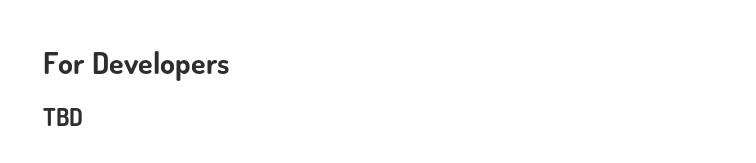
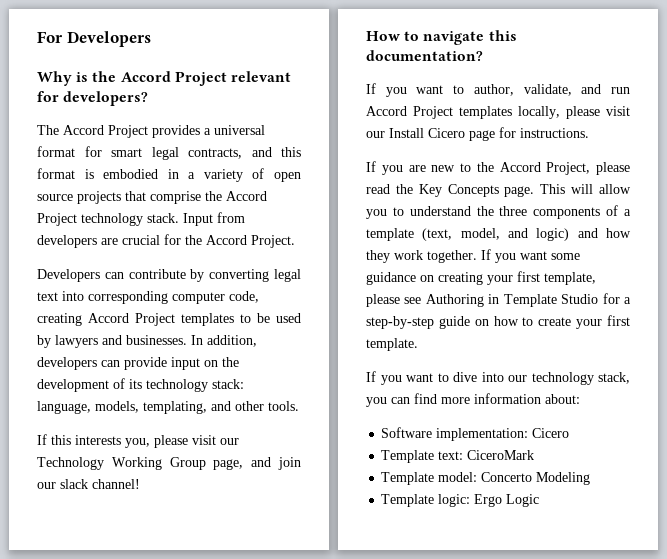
[43,108,83,126] TBD -> [37,71,291,86] [37,91,149,106] [37,125,265,138] [37,146,301,160] [37,168,302,182] [37,191,267,204] [37,212,245,226] [37,234,295,248] [37,269,301,282] [37,291,259,304] [37,313,301,326] [37,335,257,348] [37,357,239,370] [37,378,244,392] [37,401,299,414] [37,434,239,448] [37,457,301,470] [37,479,140,489] [366,30,517,45] [366,50,483,61] [366,83,630,97] [366,106,630,119] [366,127,589,141] [366,161,630,175] [366,184,631,197] [366,205,631,219] [366,228,631,241] [366,249,580,263] [366,271,596,285] [366,293,631,307] [366,315,630,329] [366,338,418,351] [366,371,630,385] [366,393,580,407] [381,427,570,441] [381,450,535,463] [381,472,591,485] [381,494,540,507] Why is the Accord Project relevant for developers? // The Accord Project provides a universal format for smart legal contracts, and this format is embodied in a variety of open source projects that comprise the Accord Project technology stack. Input from developers are crucial for the Accord Project. // Developers can contribute by converting legal text into corresponding computer code, creating Accord Project templates to be used by lawyers and businesses. In addition, developers can provide input on the development of its technology stack: language, models, templating, and other tools. // If this interests you, please visit our Technology Working Group page, and join our slack channel! // How to navigate this documentation? // If you want to author, validate, and run Accord Project templates locally, please visit our Install Cicero page for instructions. // If you are new to the Accord Project, please read the Key Concepts page. This will allow you to understand the three components of a template (text, model, and logic) and how they work together. If you want some guidance on creating your first template, please see Authoring in Template Studio for a step-by-step guide on how to create your first template. // If you want to dive into our technology stack, you can find more information about: // Software implementation: Cicero // Template text: CiceroMark // Template model: Concerto Modeling // Template logic: Ergo Logic

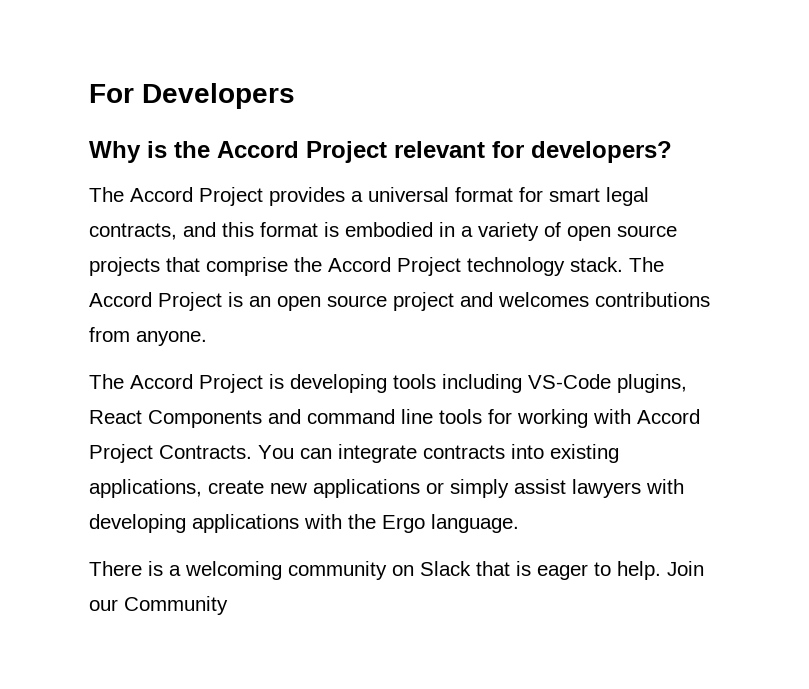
[183,212,245,226] [37,234,295,248] [37,269,301,282] [37,291,259,304] [37,313,301,326] [37,335,257,348] [37,357,239,370] [37,378,244,392] [37,401,299,414] [37,434,239,448] [37,457,301,470] [37,479,140,489] [366,30,517,45] [366,50,483,61] [366,83,630,97] [366,106,630,119] [366,127,589,141] [366,161,630,175] [366,184,631,197] [366,205,631,219] [366,228,631,241] [366,249,580,263] [366,271,596,285] [366,293,631,307] [366,315,630,329] [366,338,418,351] [366,371,630,385] [366,393,580,407] [381,427,570,441] [381,450,535,463] [381,472,591,485] [381,494,540,507] Input from developers are crucial for the Accord Project. // Developers can contribute by converting legal text into corresponding computer code, creating Accord Project templates to be used by lawyers and businesses. In addition, developers can provide input on the development of its technology stack: language, models, templating, and other tools. // If this interests you, please visit our Technology Working Group page, and join our slack channel! // How to navigate this documentation? // If you want to author, validate, and run Accord Project templates locally, please visit our Install Cicero page for instructions. // If you are new to the Accord Project, please read the Key Concepts page. This will allow you to understand the three components of a template (text, model, and logic) and how they work together. If you want some guidance on creating your first template, please see Authoring in Template Studio for a step-by-step guide on how to create your first template. // If you want to dive into our technology stack, you can find more information about: // Software implementation: Cicero // Template text: CiceroMark // Template model: Concerto Modeling // Template logic: Ergo Logic -> [629,257,664,272] [89,292,710,311] [89,327,207,346] [89,374,687,393] [89,409,700,428] [89,444,619,463] [89,479,684,498] [89,514,519,533] [89,561,704,580] [89,596,228,615] The Accord Project is an open source project and welcomes contributions from anyone. // The Accord Project is developing tools including VS-Code plugins, React Components and command line tools for working with Accord Project Contracts. You can integrate contracts into existing applications, create new applications or simply assist lawyers with developing applications with the Ergo language. // There is a welcoming community on Slack that is eager to help. Join our Community

